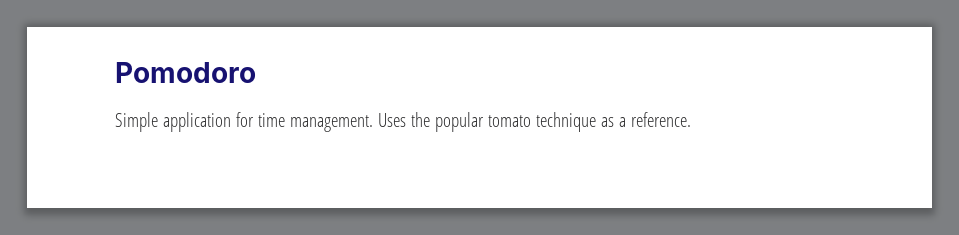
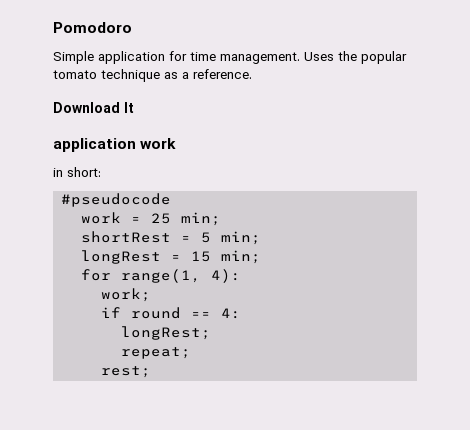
(691, 119) none -> [53,102,134,113] [53,138,177,152] [53,167,101,177] [61,193,172,207] [81,212,222,226] [81,231,262,245] [81,250,262,264] [81,269,242,283] [101,288,152,302] [101,307,242,319] [121,326,212,340] [121,347,192,359] [101,366,152,378] // Download It // application work // in short: // #pseudocode // work = 25 min; // shortRest = 5 min; // longRest = 15 min; // for range(1, 4): // work; // if round == 4: // longRest; // repeat; // rest;

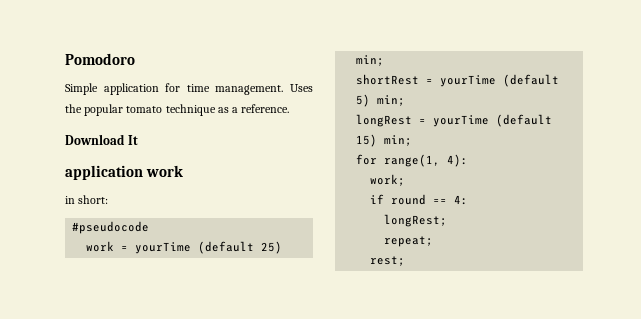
[151,213,172,224] 25 -> [135,241,283,254] yourTime (default 25)
[201,232,212,243] 5 -> [440,74,560,87] [356,94,371,107] yourTime (default 5)
[191,251,212,262] 15 -> [433,114,553,127] [356,134,378,147] yourTime (default 15)

